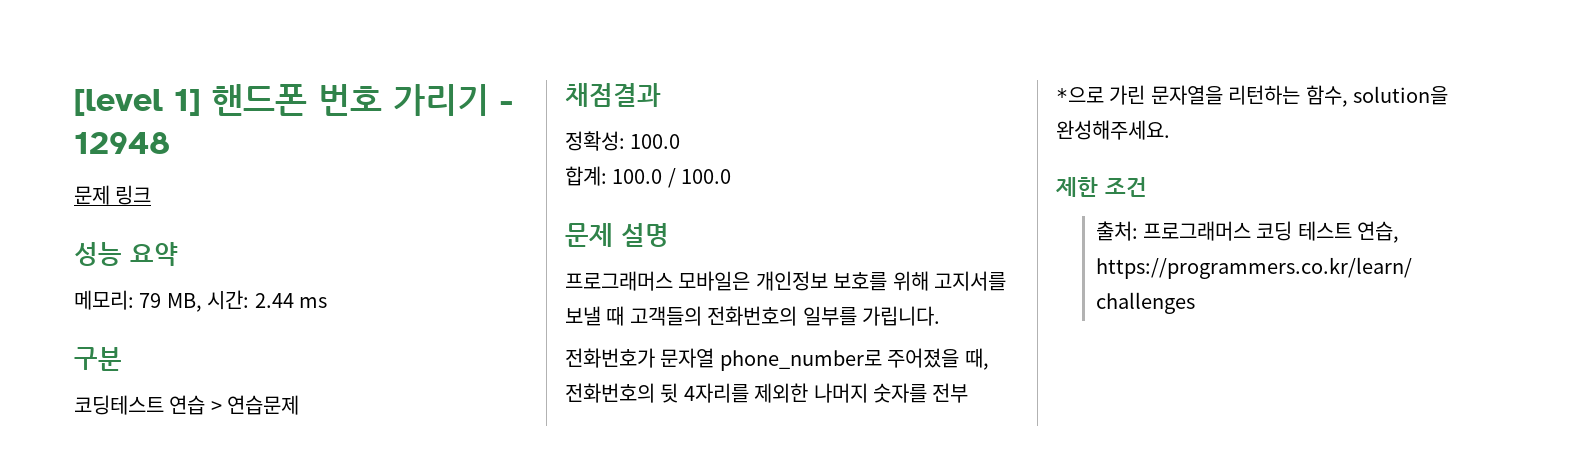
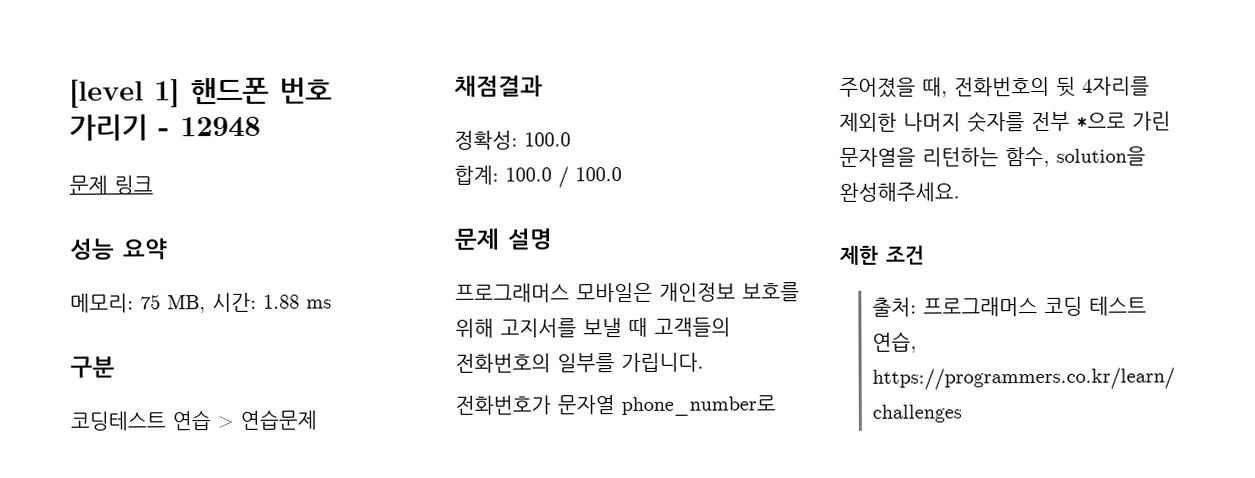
[139,293,162,308] 79 -> [140,294,161,310] 75
[254,293,294,308] 2.44 -> [263,294,300,309] 1.88

